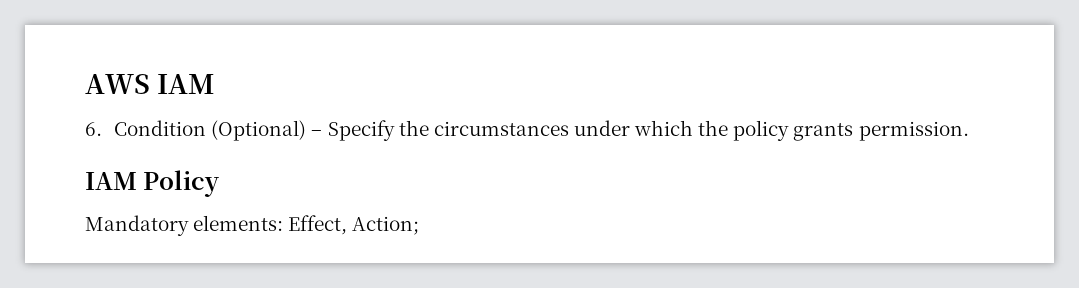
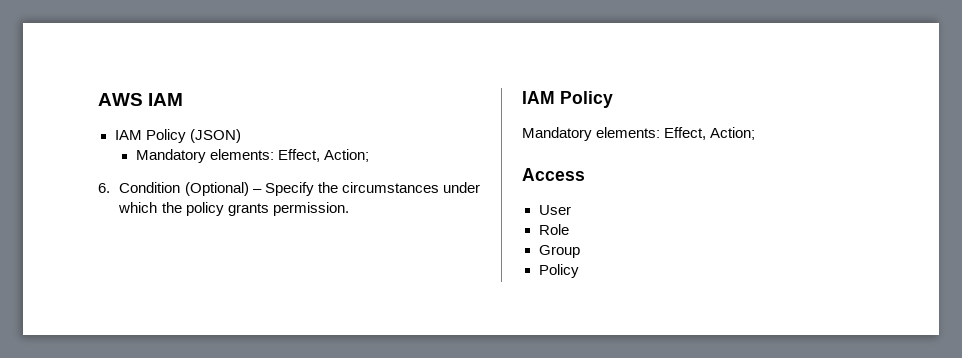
(216, 84) none -> [114,129,241,143] [135,149,370,163] // IAM Policy (JSON) // Mandatory elements: Effect, Action;
(420, 225) none -> [522,168,585,181] [538,205,571,215] [538,224,569,235] [538,245,580,258] [538,264,579,278] // Access // User // Role // Group // Policy

